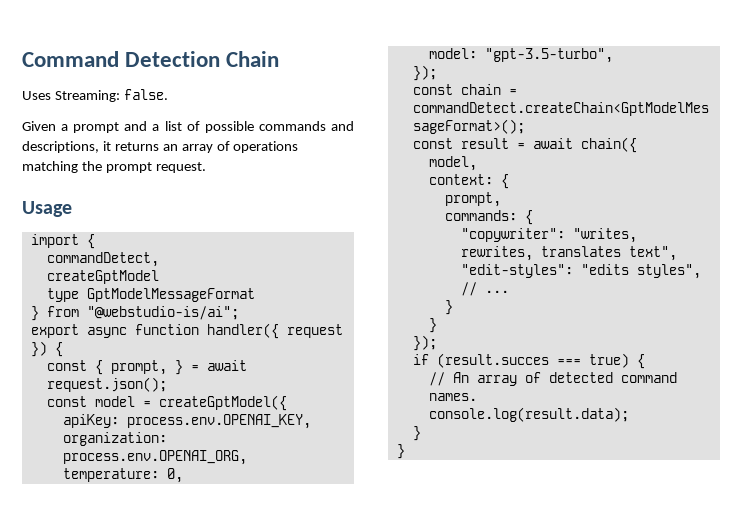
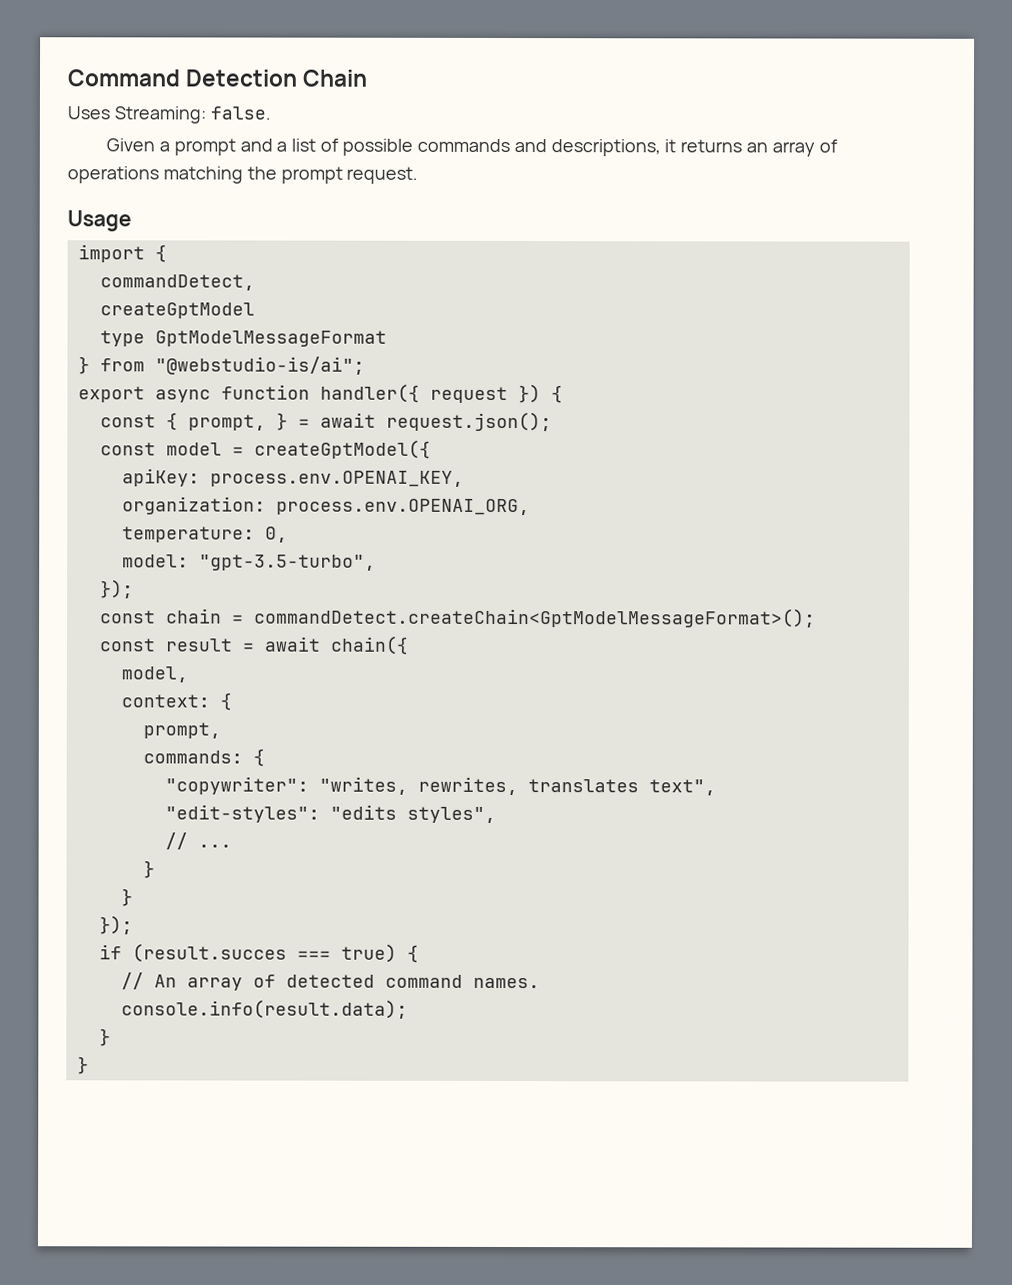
[428,407,629,422] console.log(result.data); -> [120,999,408,1019] console.info(result.data);

